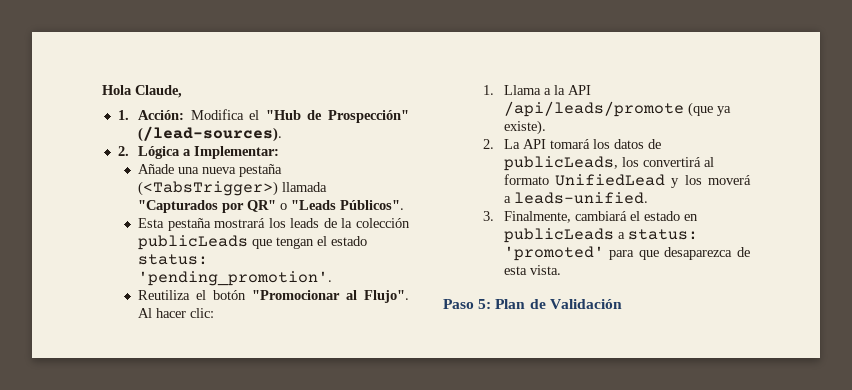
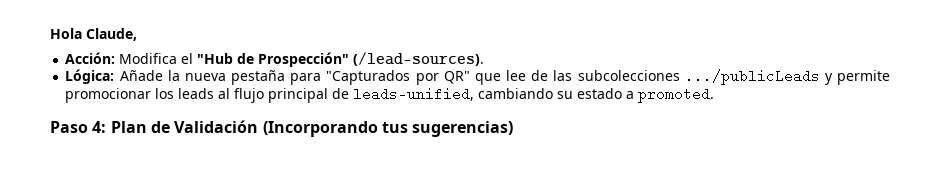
[117,110,129,120] 1. -> (137, 34) none
[117,146,280,159] [138,164,283,177] [138,181,328,196] [138,200,405,213] [138,218,410,231] [138,235,368,250] [138,254,209,265] [138,271,333,286] [138,290,409,303] [138,308,215,318] [483,85,591,95] [503,101,731,117] [503,120,546,135] [483,139,661,149] [503,156,714,171] [503,174,751,188] [503,192,648,204] [483,211,698,223] [503,228,698,243] [503,246,750,261] [503,265,561,275] 2. Lógica a Implementar: // Añade una nueva pestaña (<TabsTrigger>) llamada "Capturados por QR" o "Leads Públicos". // Esta pestaña mostrará los leads de la colección publicLeads que tengan el estado status: 'pending_promotion'. // Reutiliza el botón "Promocionar al Flujo". Al hacer clic: // 1. Llama a la API /api/leads/promote (que ya existe). // 2. La API tomará los datos de publicLeads, los convertirá al formato UnifiedLead y los moverá a leads-unified. // 3. Finalmente, cambiará el estado en publicLeads a status: 'promoted' para que desaparezca de esta vista. -> [65,69,891,85] [65,87,715,103] Lógica: Añade la nueva pestaña para "Capturados por QR" que lee de las subcolecciones .../publicLeads y permite promocionar los leads al flujo principal de leads-unified, cambiando su estado a promoted.
[478,299,492,309] 5: -> [92,121,107,133] 4:
(622, 304) none -> [262,121,514,137] (Incorporando tus sugerencias)

